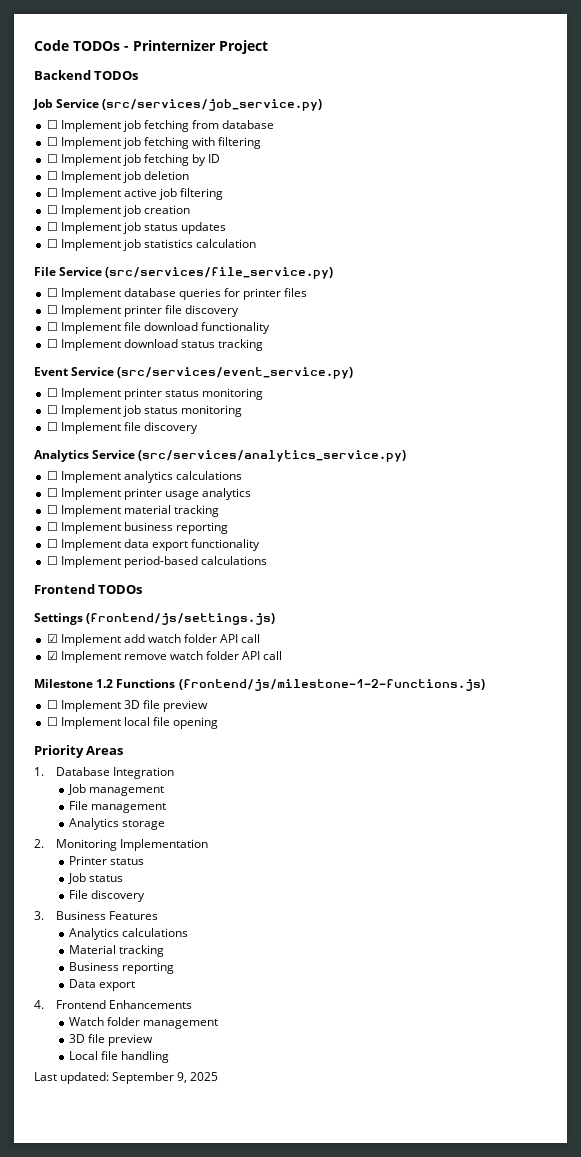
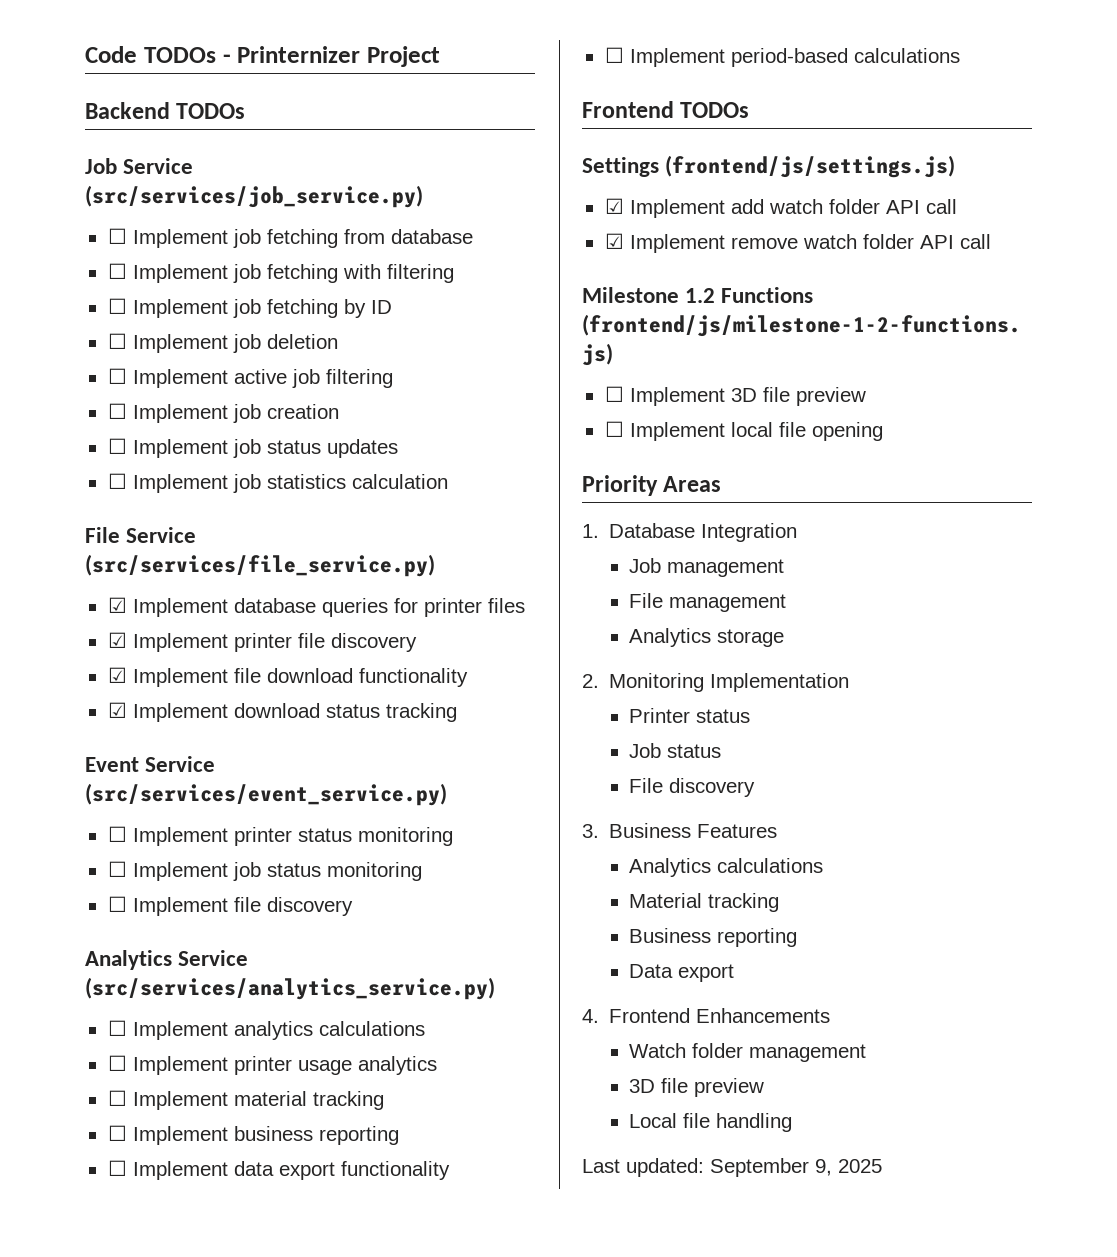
[46,288,58,297] ☐ -> [107,597,127,613] ☑
[46,305,58,314] ☐ -> [107,632,127,648] ☑
[46,322,58,331] ☐ -> [107,667,127,683] ☑
[46,339,58,348] ☐ -> [107,702,127,718] ☑

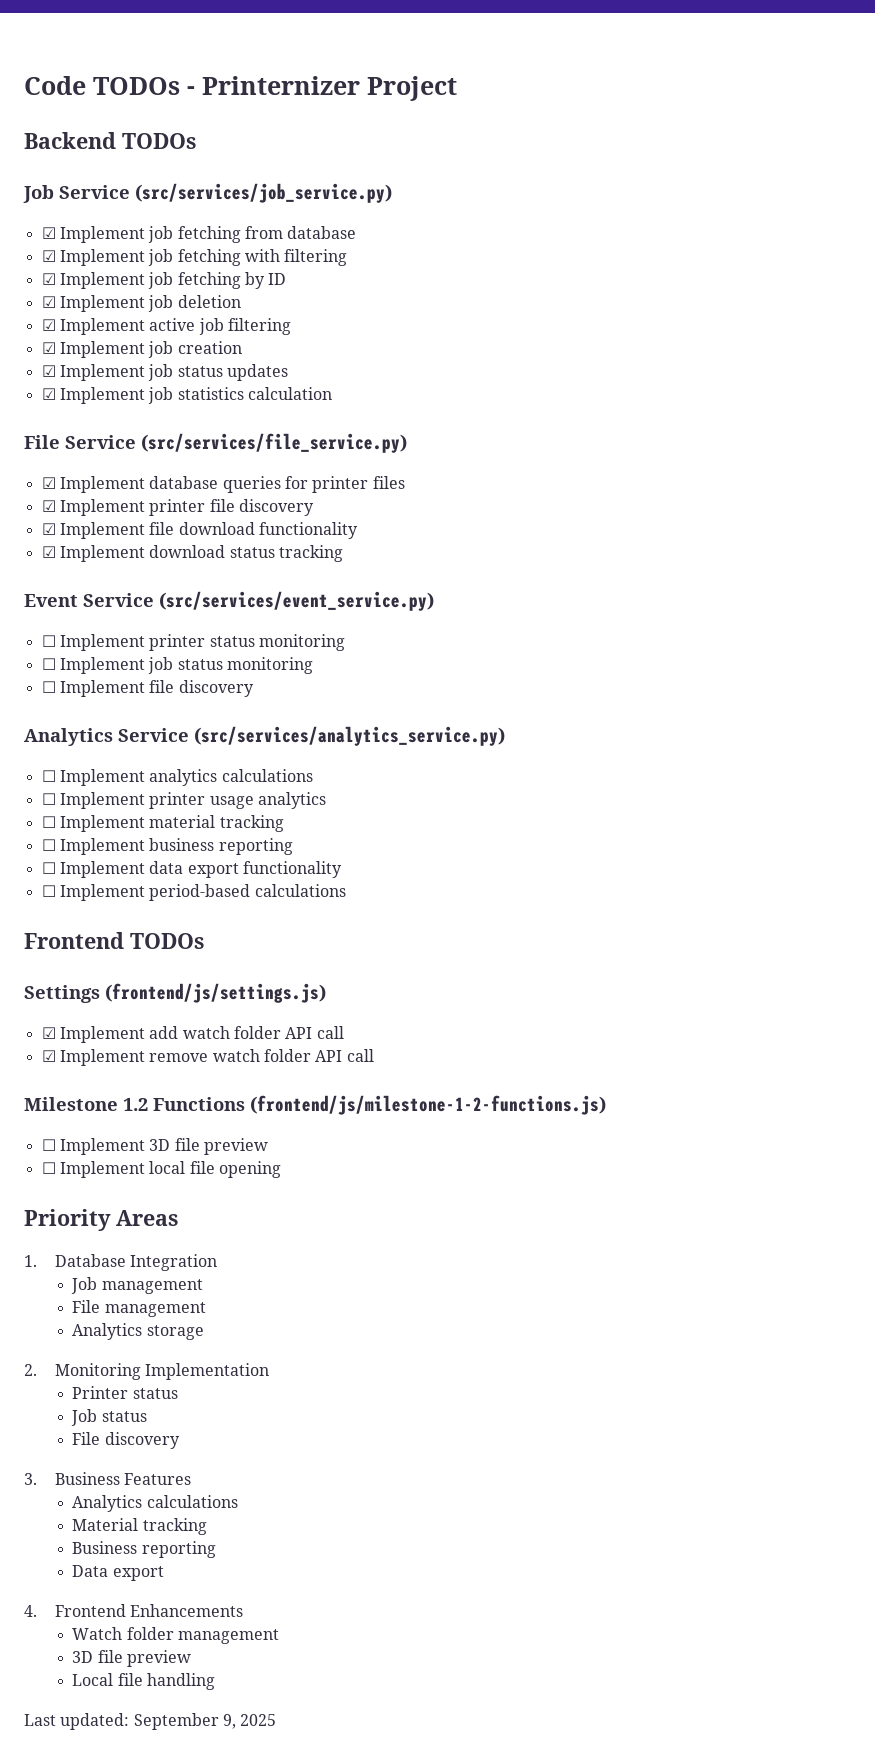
[107,228,127,244] ☐ -> [41,227,56,239] ☑
[107,263,127,279] ☐ -> [41,250,56,262] ☑
[107,298,127,314] ☐ -> [41,273,56,285] ☑
[107,333,127,349] ☐ -> [41,296,56,308] ☑
[107,368,127,384] ☐ -> [41,319,56,331] ☑
[107,403,127,419] ☐ -> [41,342,56,354] ☑
[107,438,127,454] ☐ -> [41,365,56,377] ☑
[107,473,127,489] ☐ -> [41,388,56,400] ☑

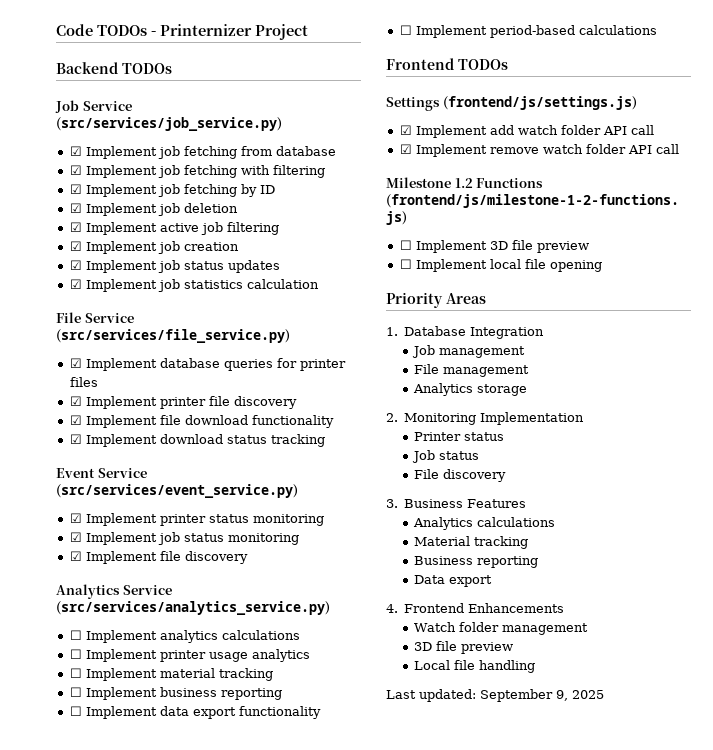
[41,635,56,647] ☐ -> [69,513,82,523] ☑
[41,658,56,670] ☐ -> [69,532,82,542] ☑
[41,681,56,693] ☐ -> [69,551,82,561] ☑

